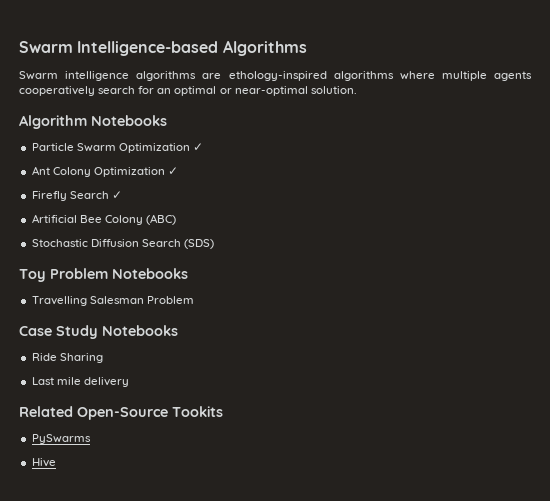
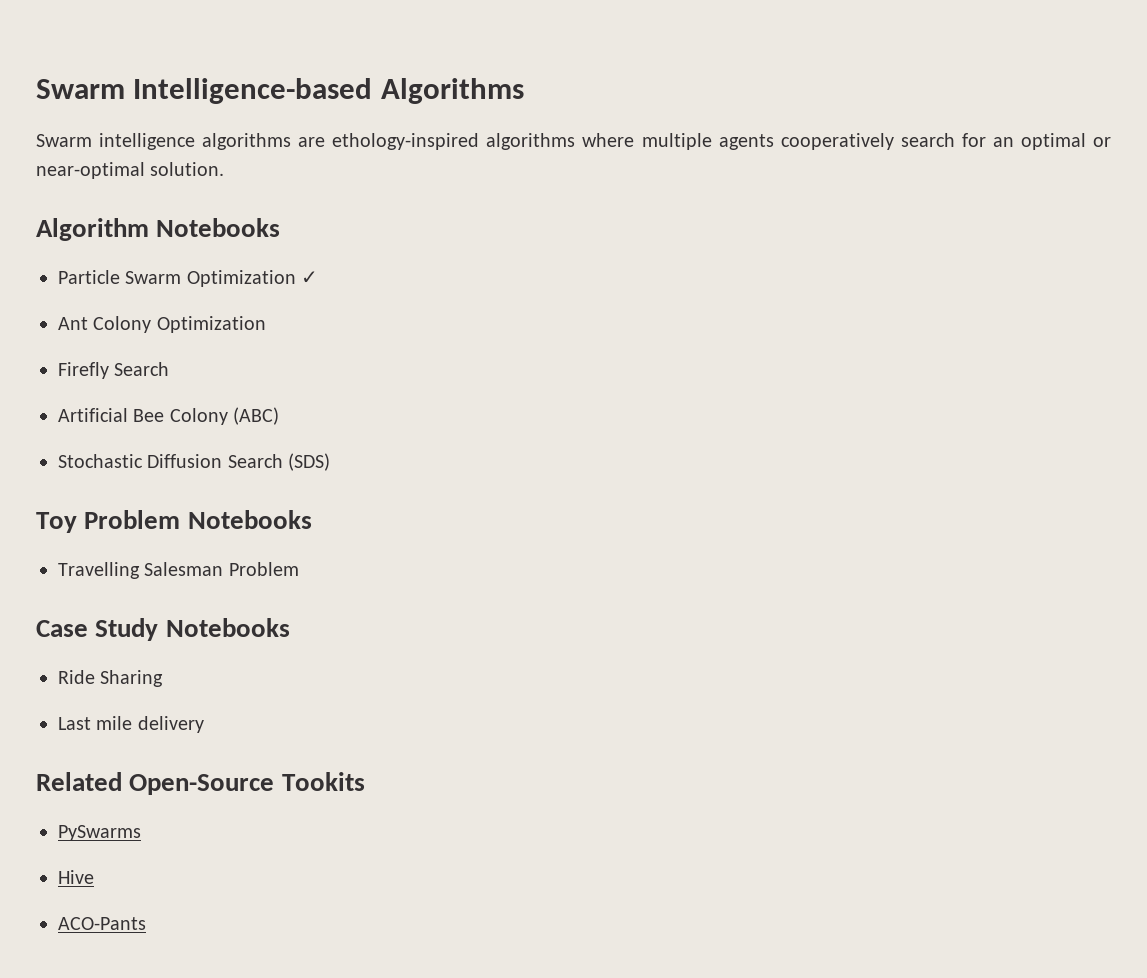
[167,167,178,175] ✓ -> (266, 324) none
[111,191,122,199] ✓ -> (170, 369) none
(56, 462) none -> [58,917,146,930] // ACO-Pants

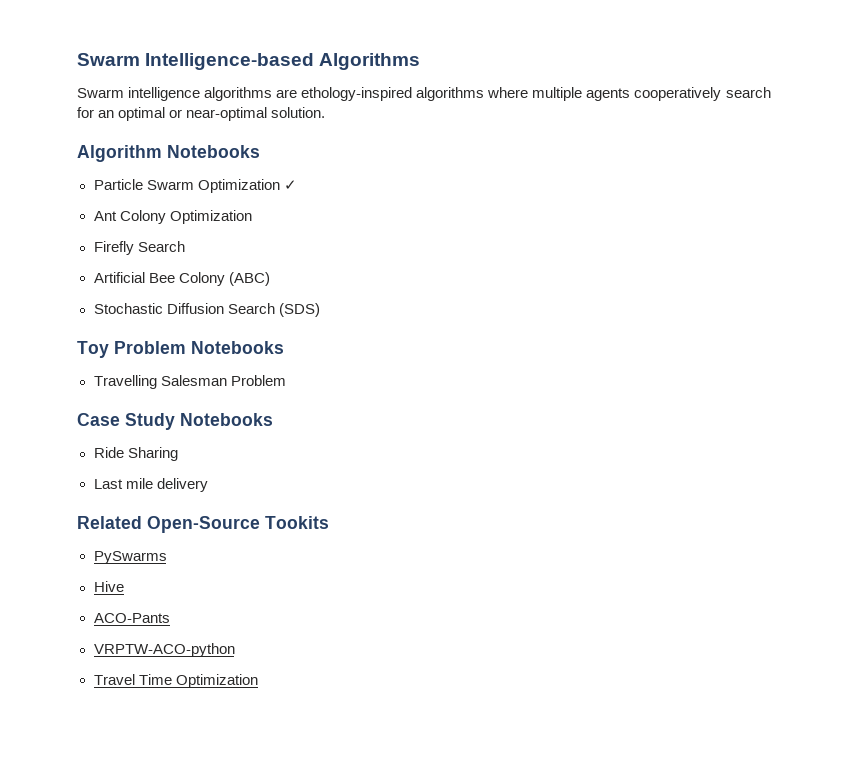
(146, 923) none -> [93,643,235,657] [93,674,258,688] // VRPTW-ACO-python // Travel Time Optimization

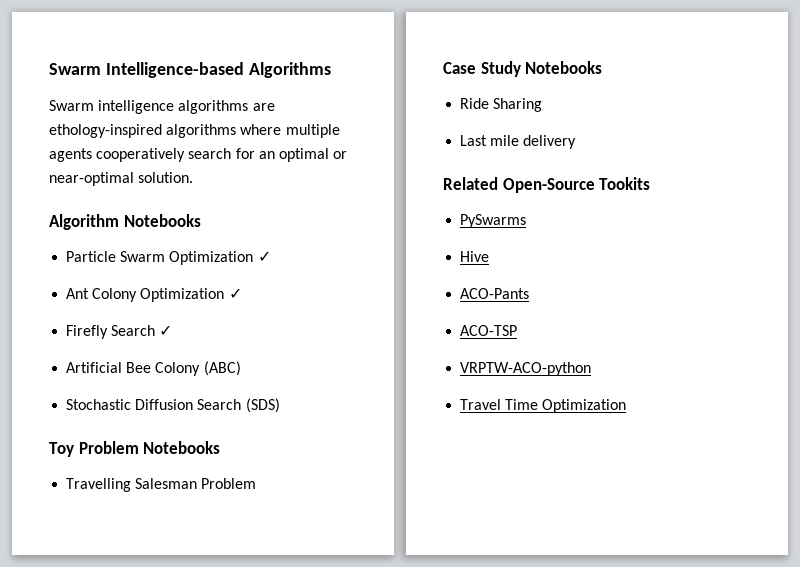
(252, 217) none -> [228,288,242,299] ✓
(185, 246) none -> [159,325,173,336] ✓
(170, 618) none -> [460,325,518,336] // ACO-TSP

